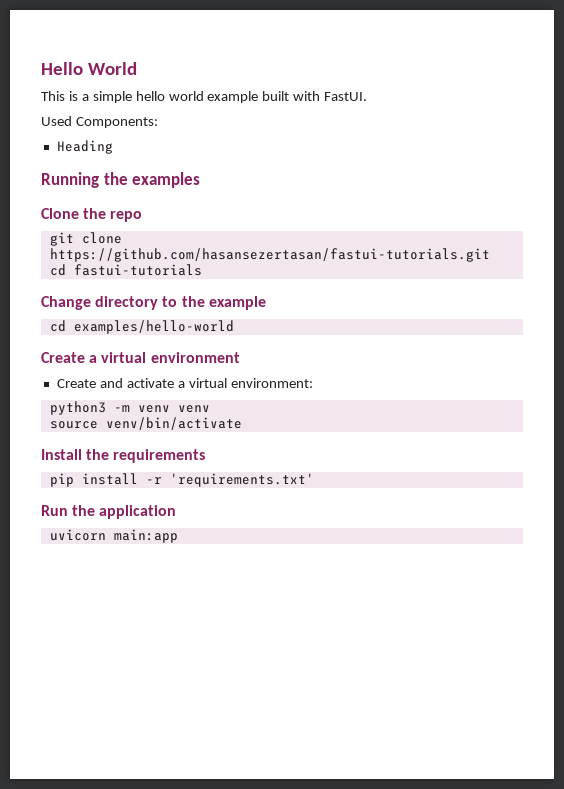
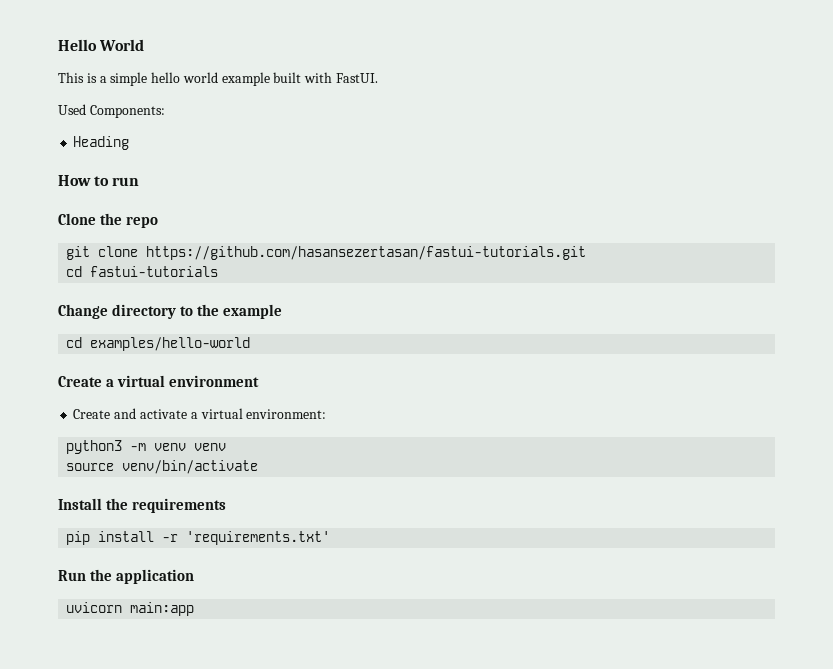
[41,172,201,188] Running the examples -> [58,175,140,186] How to run

